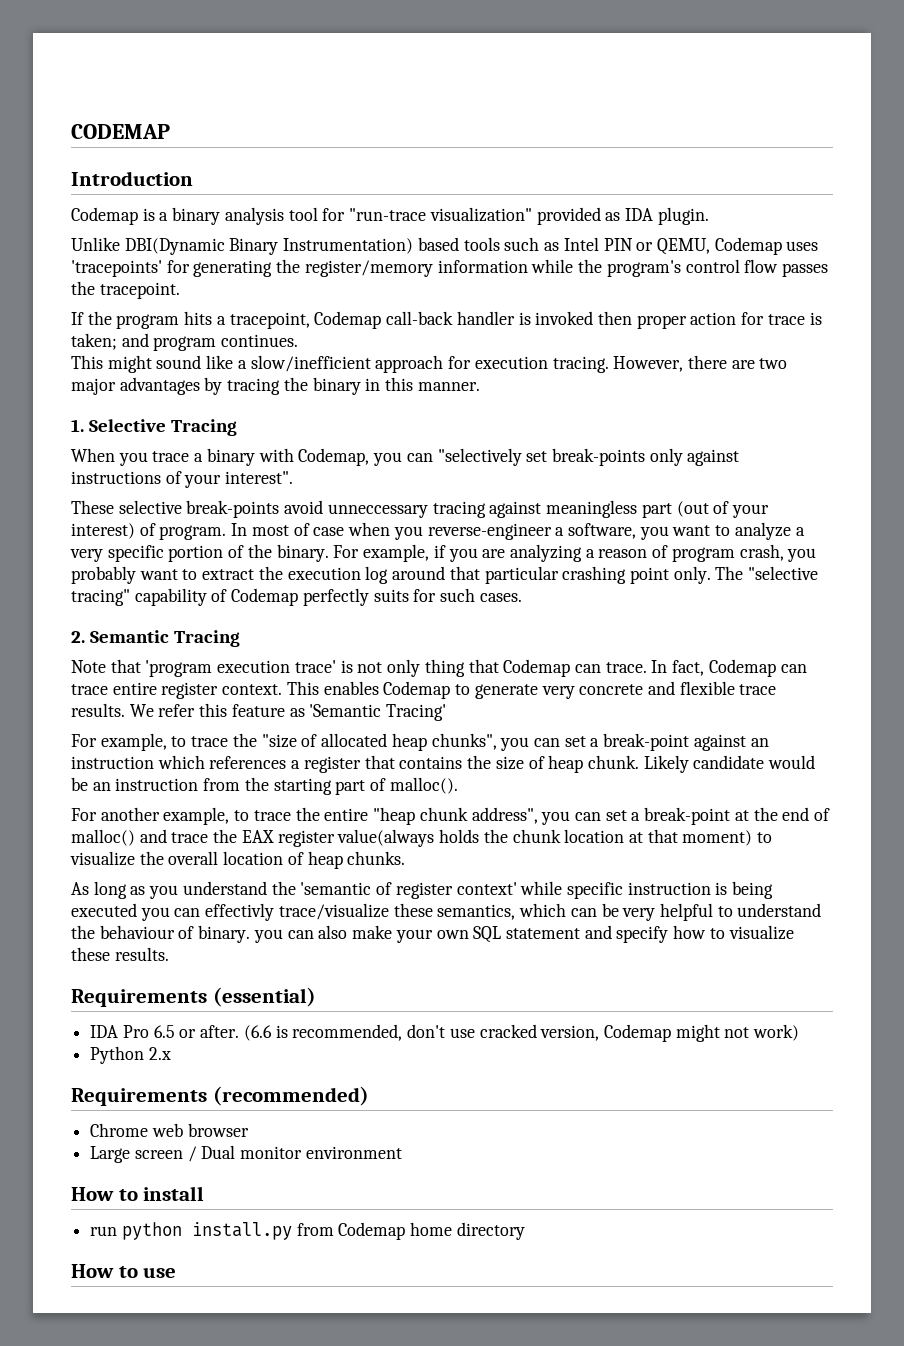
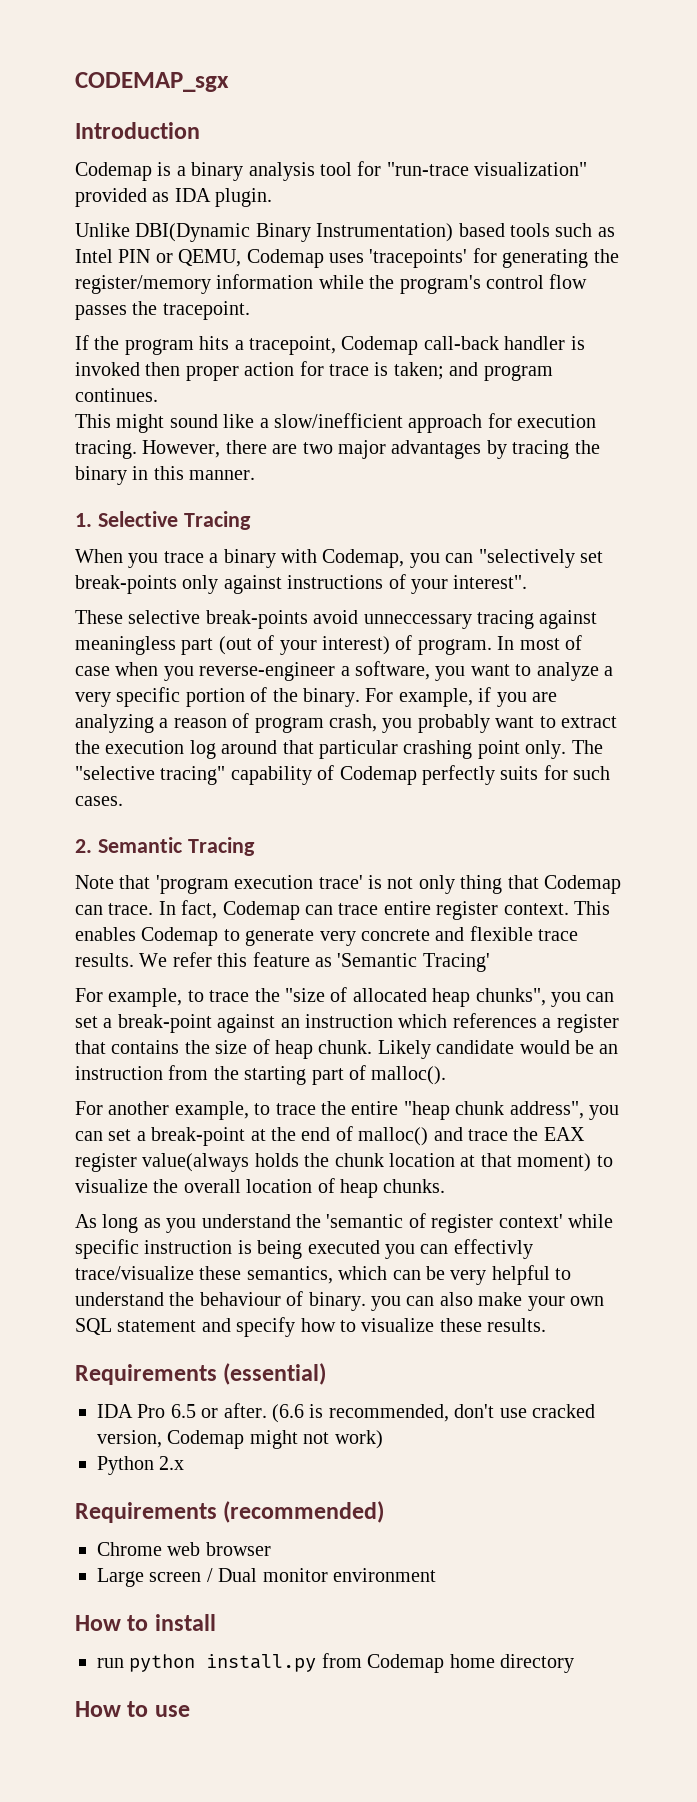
[71,124,170,139] CODEMAP -> [75,72,229,92] CODEMAP_sgx

